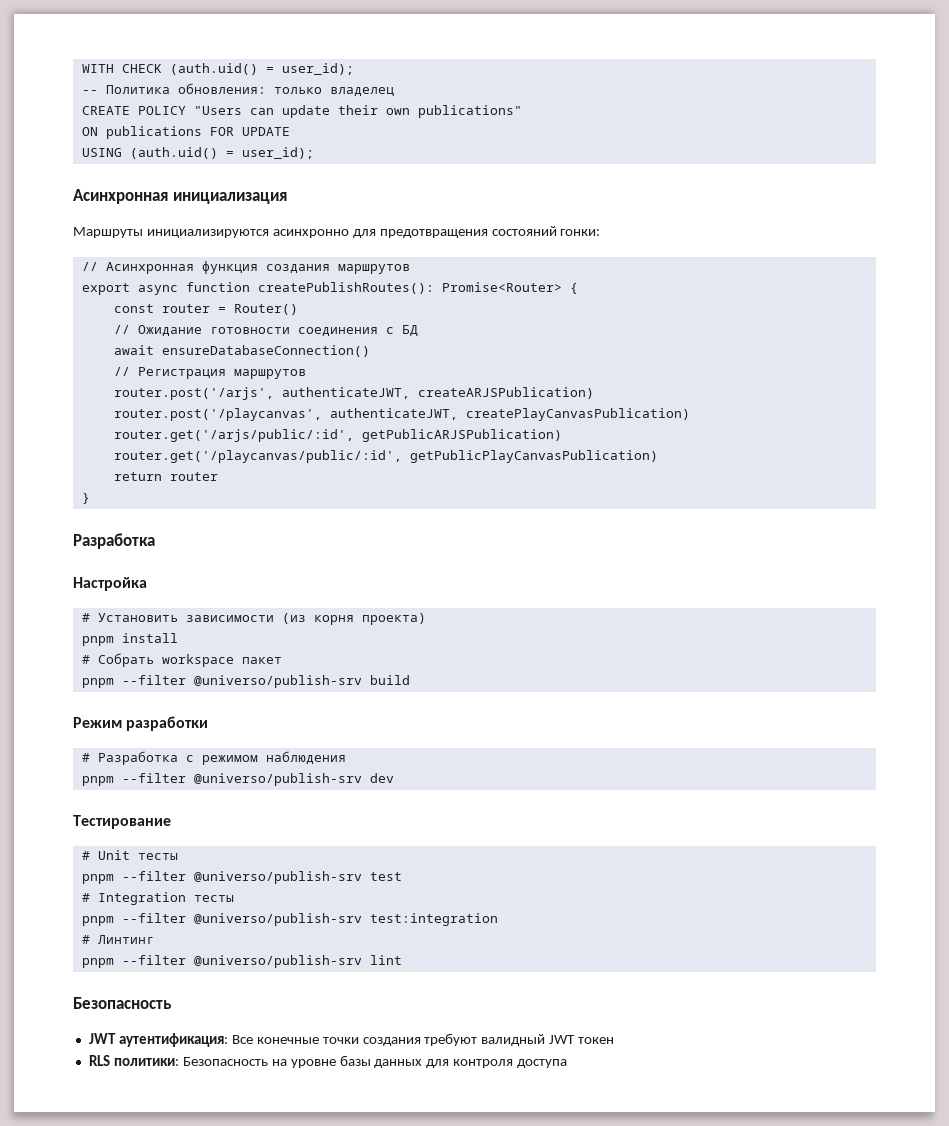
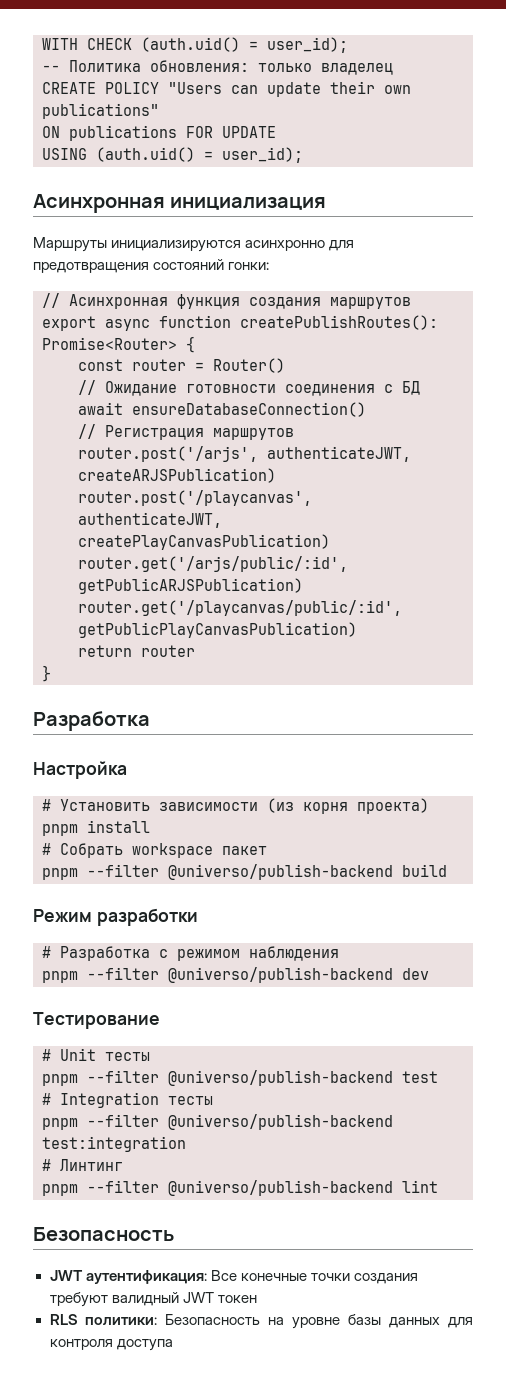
[193,675,362,688] @universo/publish-srv -> [168,864,393,880] @universo/publish-backend
[193,773,362,786] @universo/publish-srv -> [168,967,393,983] @universo/publish-backend
[193,871,362,884] @universo/publish-srv -> [168,1070,393,1086] @universo/publish-backend
[193,913,362,926] @universo/publish-srv -> [168,1114,393,1130] @universo/publish-backend
[193,955,362,968] @universo/publish-srv -> [168,1180,393,1196] @universo/publish-backend

